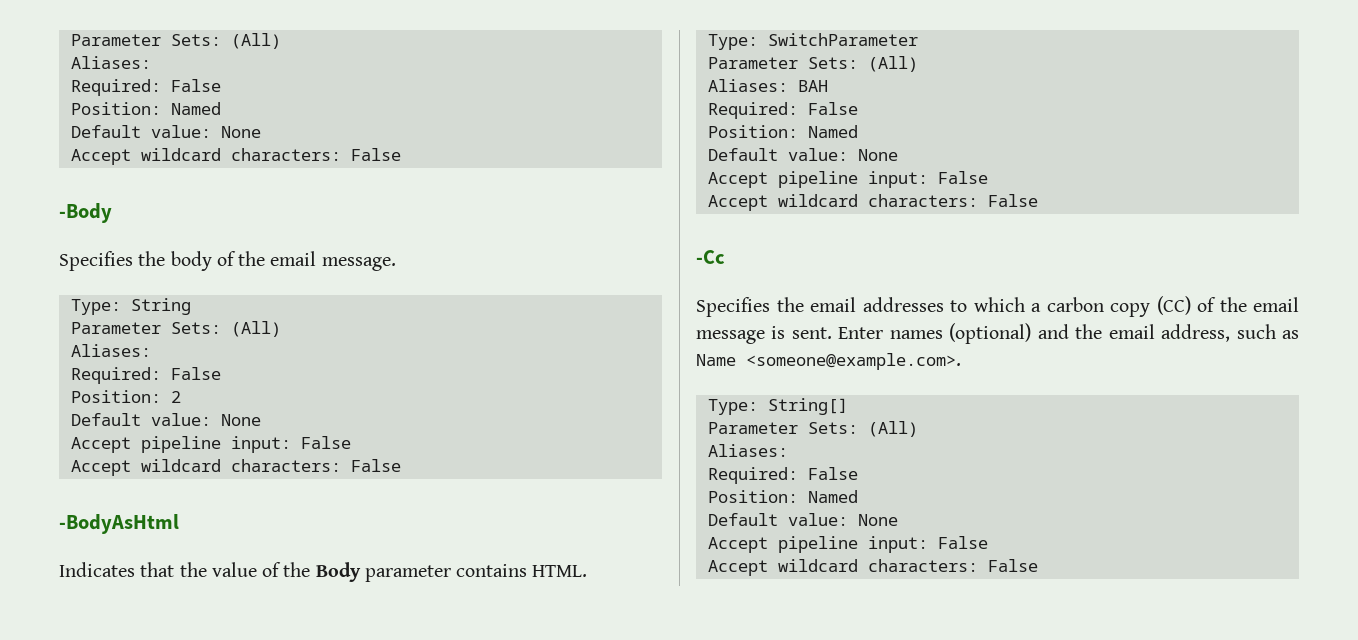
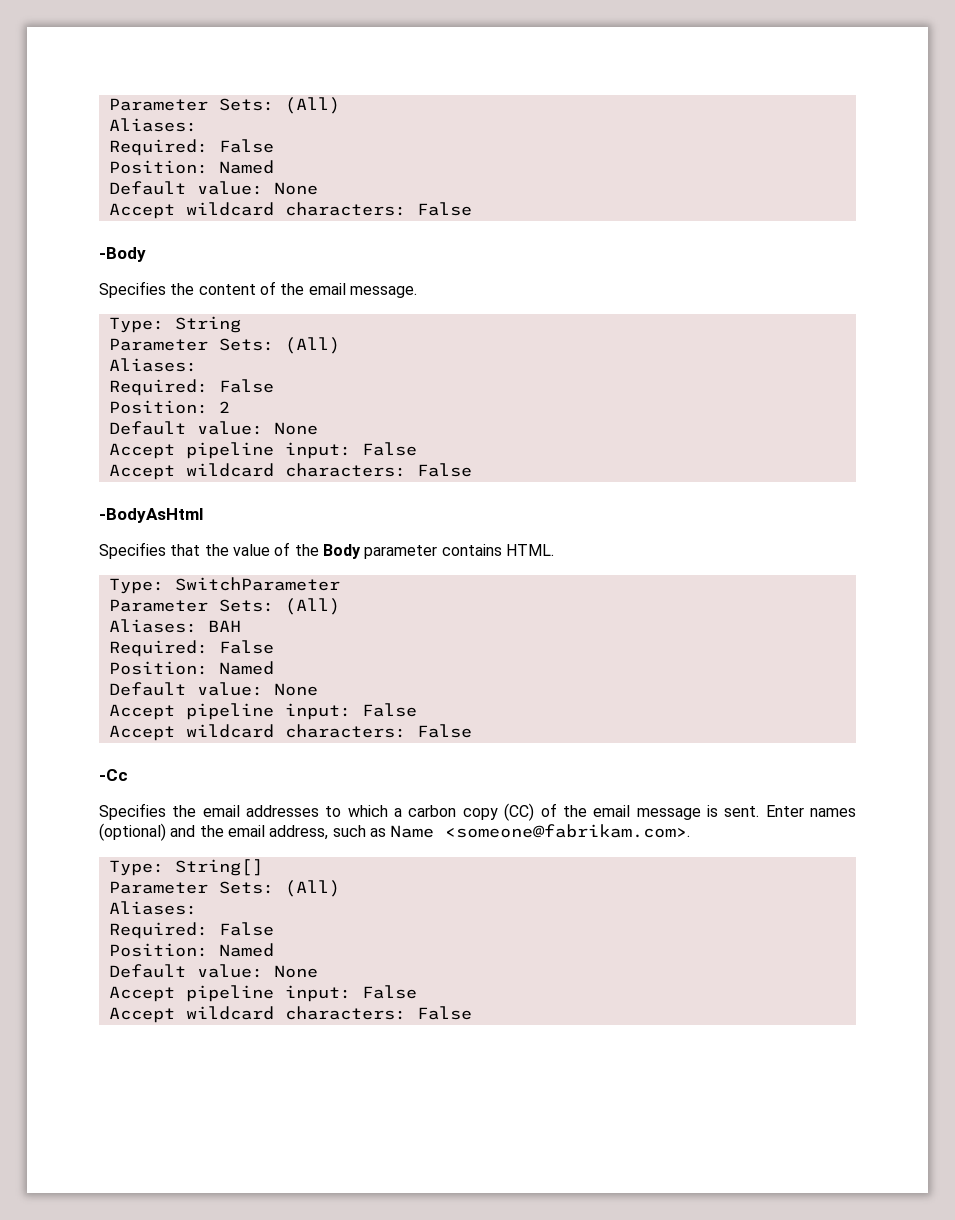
[170,251,212,271] body -> [198,284,256,295] content
[59,562,135,577] Indicates -> [99,542,166,559] Specifies
[746,353,961,370] <someone@example.com>. -> [445,824,691,838] <someone@fabrikam.com>.

